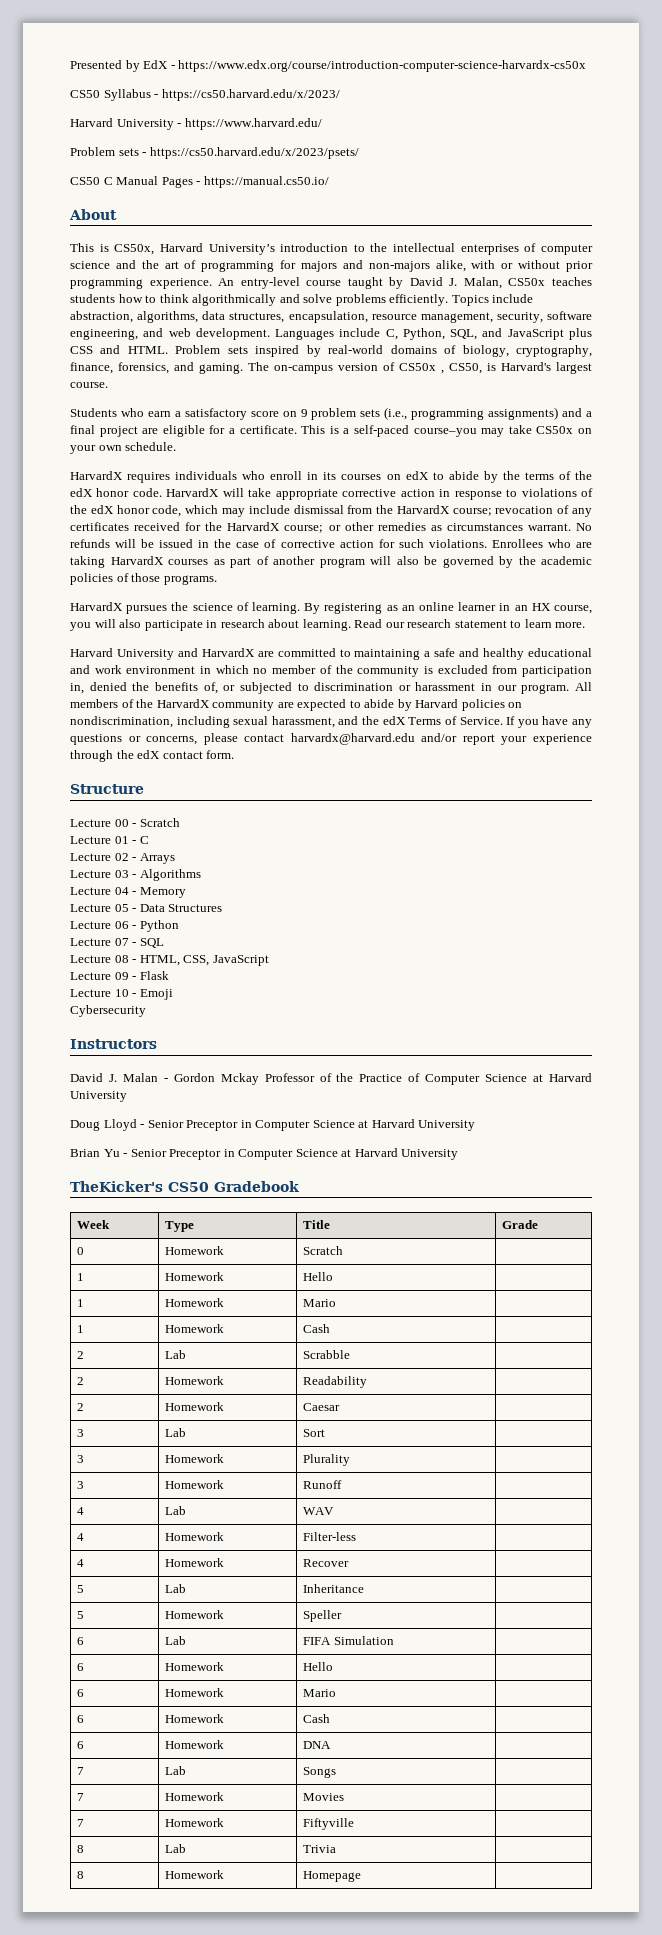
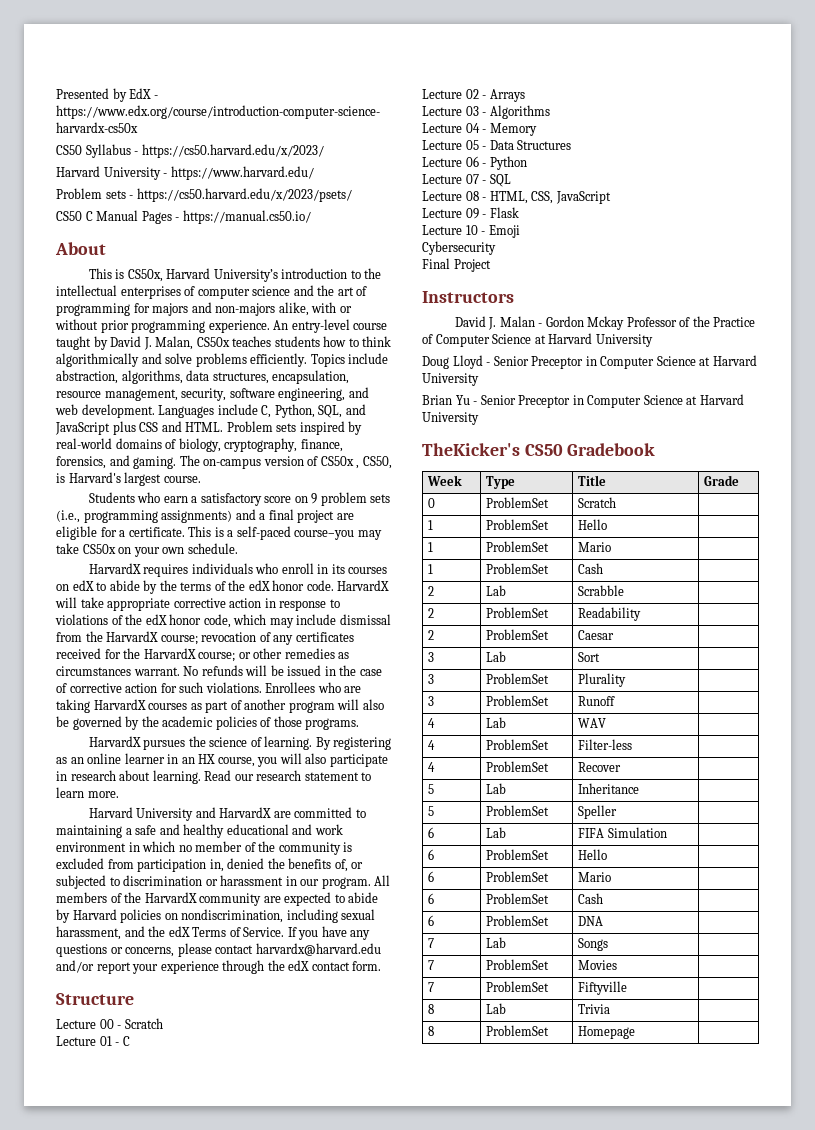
(146, 1011) none -> [422,258,491,272] // Final Project
[165,1246,225,1255] Homework -> [486,497,550,508] ProblemSet
[165,1272,225,1281] Homework -> [486,519,550,530] ProblemSet
[165,1298,225,1307] Homework -> [486,541,550,552] ProblemSet
[165,1324,225,1333] Homework -> [486,563,550,574] ProblemSet
[165,1376,225,1385] Homework -> [486,607,550,618] ProblemSet
[165,1402,225,1411] Homework -> [486,629,550,640] ProblemSet
[165,1454,225,1463] Homework -> [486,673,550,684] ProblemSet
[165,1480,225,1489] Homework -> [486,695,550,706] ProblemSet
[165,1532,225,1541] Homework -> [486,739,550,750] ProblemSet
[165,1558,225,1567] Homework -> [486,761,550,772] ProblemSet
[165,1610,225,1619] Homework -> [486,805,550,816] ProblemSet
[165,1662,225,1671] Homework -> [486,849,550,860] ProblemSet
[165,1688,225,1697] Homework -> [486,871,550,882] ProblemSet
[165,1714,225,1723] Homework -> [486,893,550,904] ProblemSet
[165,1740,225,1749] Homework -> [486,915,550,926] ProblemSet
[165,1792,225,1801] Homework -> [486,959,550,970] ProblemSet
[165,1818,225,1827] Homework -> [486,981,550,992] ProblemSet
[165,1870,225,1879] Homework -> [486,1025,550,1036] ProblemSet

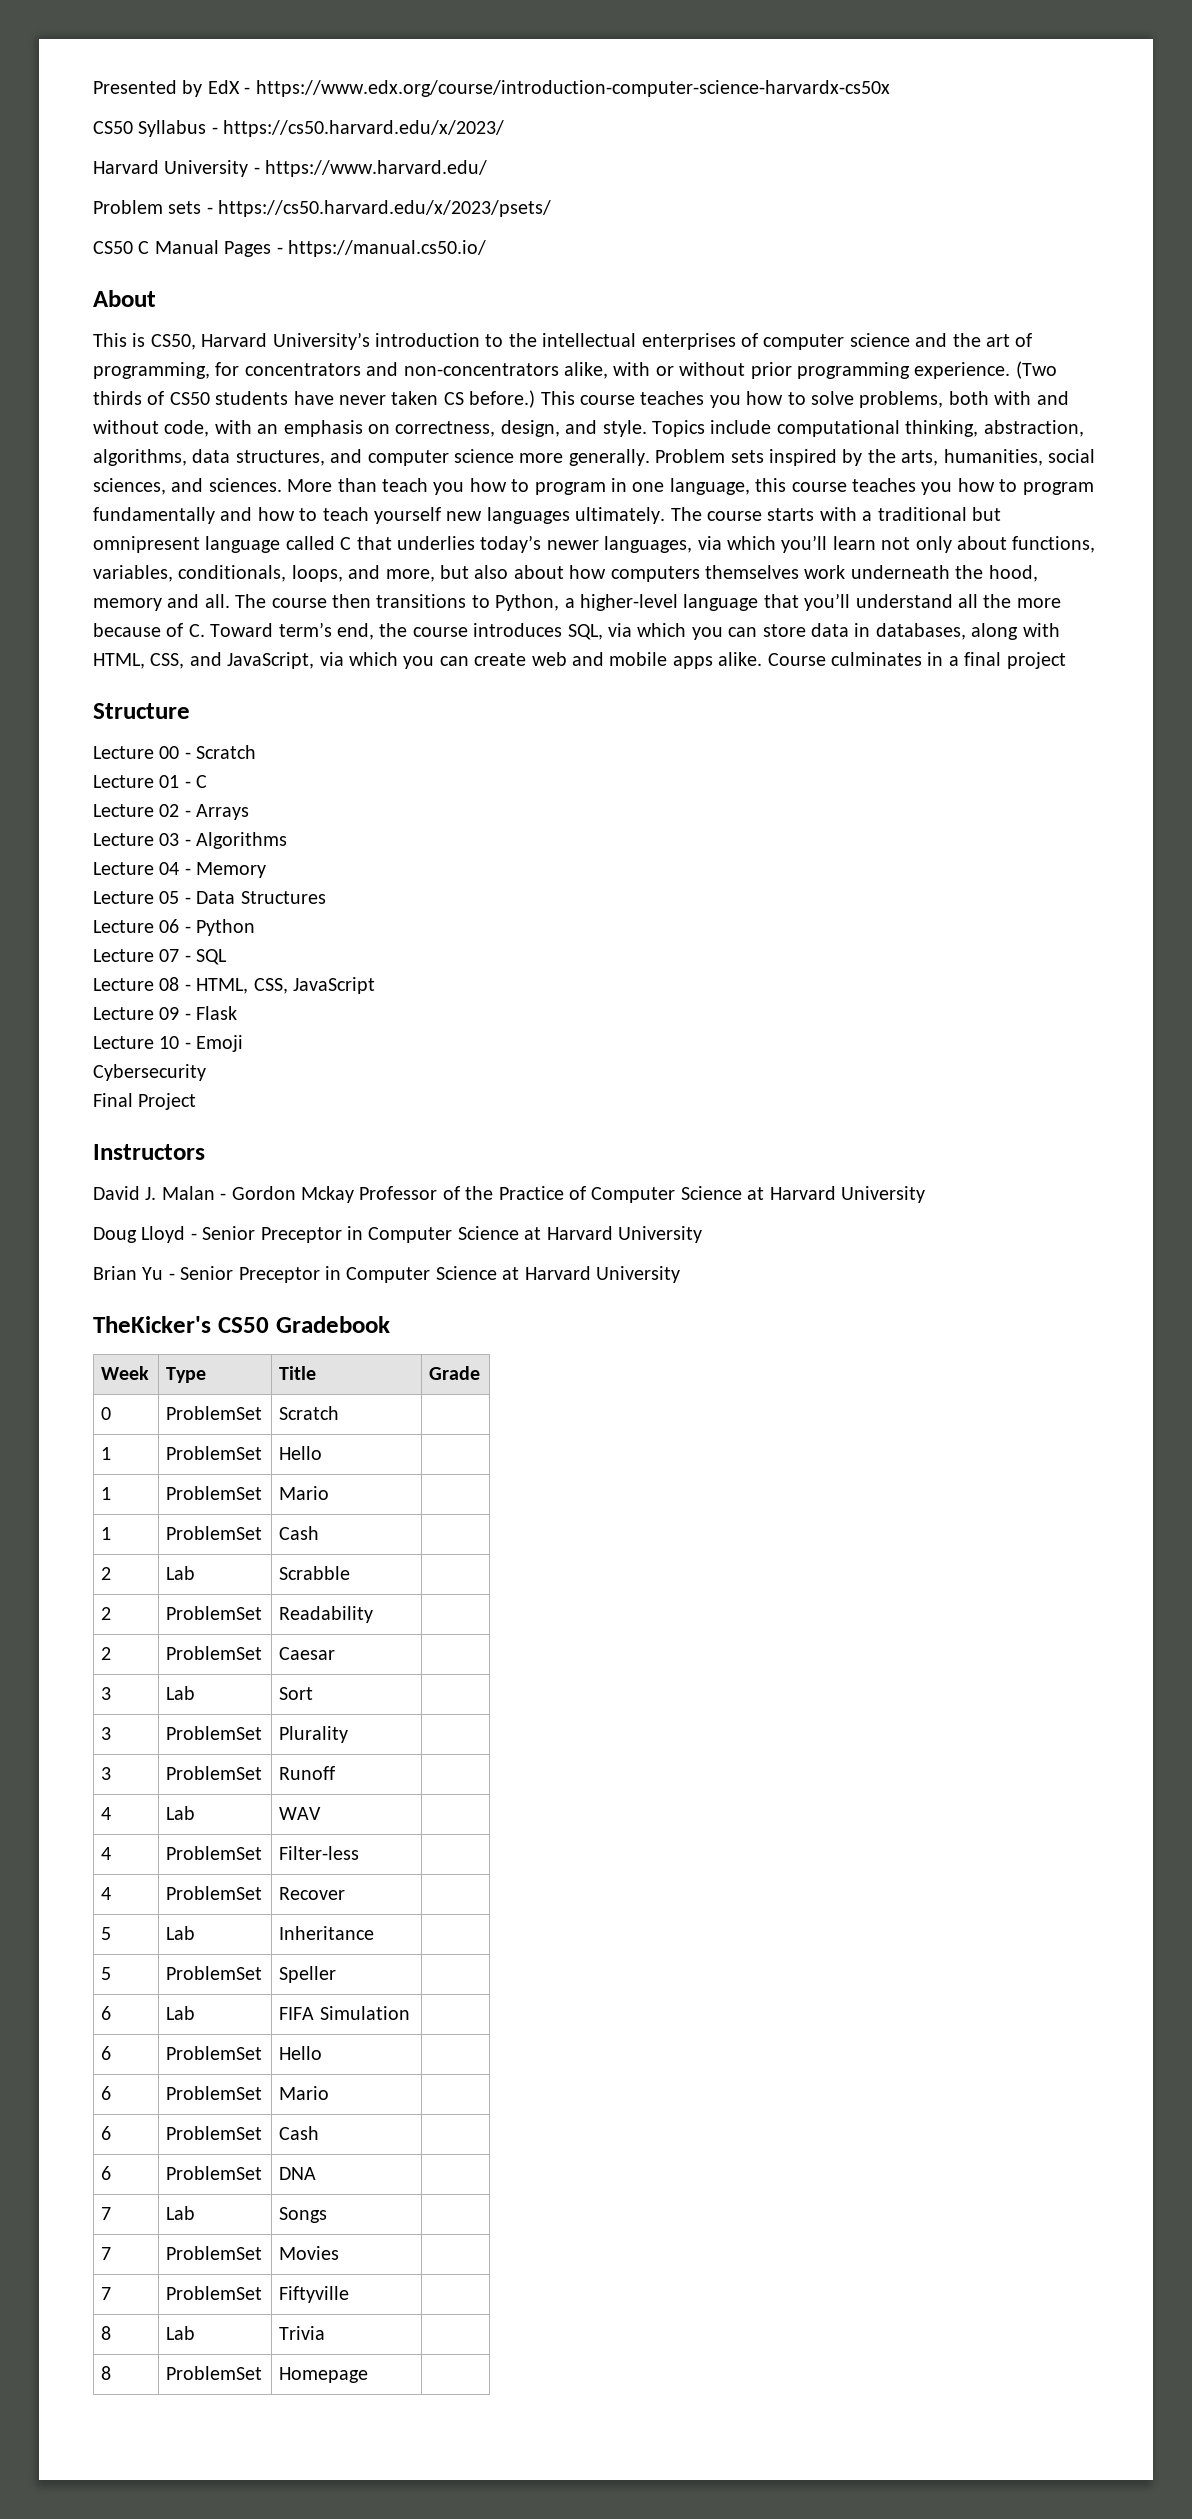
[127,269,163,282] CS50x, -> [150,334,196,350] CS50,
[56,302,276,316] programming for majors and non-majors -> [93,362,559,379] programming, for concentrators and non-concentrators
[273,319,388,333] [56,336,392,350] [56,353,389,367] [56,370,350,384] [56,387,369,401] [55,404,366,418] [55,421,363,435] [56,438,343,452] [56,455,392,469] [56,472,201,486] [88,492,391,506] [56,509,354,523] [56,526,382,540] [56,543,238,557] [88,563,388,577] [56,580,390,594] [55,597,340,611] [55,614,391,628] [56,631,354,645] [56,648,350,662] [56,665,382,676] [56,682,362,693] [56,699,384,713] [56,716,360,730] [88,736,392,750] [56,753,388,767] [56,770,372,784] [56,787,119,798] [88,807,366,821] [56,824,343,838] [56,841,353,855] [56,858,364,872] [56,875,391,889] [56,892,379,906] [56,909,376,923] [56,926,371,940] [56,943,381,957] [56,960,382,974] An entry-level course taught by David J. Malan, CS50x teaches students how to think algorithmically and solve problems efficiently. Topics include abstraction, algorithms, data structures, encapsulation, resource management, security, software engineering, and web development. Languages include C, Python, SQL, and JavaScript plus CSS and HTML. Problem sets inspired by real-world domains of biology, cryptography, finance, forensics, and gaming. The on-campus version of CS50x , CS50, is Harvard's largest course. // Students who earn a satisfactory score on 9 problem sets (i.e., programming assignments) and a final project are eligible for a certificate. This is a self-paced course–you may take CS50x on your own schedule. // HarvardX requires individuals who enroll in its courses on edX to abide by the terms of the edX honor code. HarvardX will take appropriate corrective action in response to violations of the edX honor code, which may include dismissal from the HarvardX course; revocation of any certificates received for the HarvardX course; or other remedies as circumstances warrant. No refunds will be issued in the case of corrective action for such violations. Enrollees who are taking HarvardX courses as part of another program will also be governed by the academic policies of those programs. // HarvardX pursues the science of learning. By registering as an online learner in an HX course, you will also participate in research about learning. Read our research statement to learn more. // Harvard University and HarvardX are committed to maintaining a safe and healthy educational and work environment in which no member of the community is excluded from participation in, denied the benefits of, or subjected to discrimination or harassment in our program. All members of the HarvardX community are expected to abide by Harvard policies on nondiscrimination, including sexual harassment, and the edX Terms of Service. If you have any questions or concerns, please contact harvardx@harvard.edu and/or report your experience through the edX contact form. -> [1015,361,1057,379] [93,390,1069,408] [93,420,1084,437] [93,449,1095,466] [93,478,1094,495] [93,507,1001,524] [93,535,1096,553] [93,565,1038,582] [93,593,1061,611] [93,622,1060,640] [93,652,1066,669] (Two thirds of CS50 students have never taken CS before.) This course teaches you how to solve problems, both with and without code, with an emphasis on correctness, design, and style. Topics include computational thinking, abstraction, algorithms, data structures, and computer science more generally. Problem sets inspired by the arts, humanities, social sciences, and sciences. More than teach you how to program in one language, this course teaches you how to program fundamentally and how to teach yourself new languages ultimately. The course starts with a traditional but omnipresent language called C that underlies today’s newer languages, via which you’ll learn not only about functions, variables, conditionals, loops, and more, but also about how computers themselves work underneath the hood, memory and all. The course then transitions to Python, a higher-level language that you’ll understand all the more because of C. Toward term’s end, the course introduces SQL, via which you can store data in databases, along with HTML, CSS, and JavaScript, via which you can create web and mobile apps alike. Course culminates in a final project

